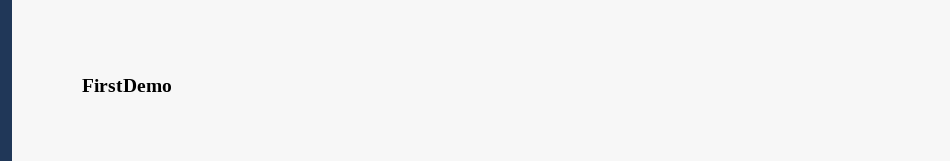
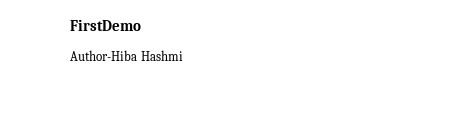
(172, 85) none -> [70,50,183,61] // Author-Hiba Hashmi

